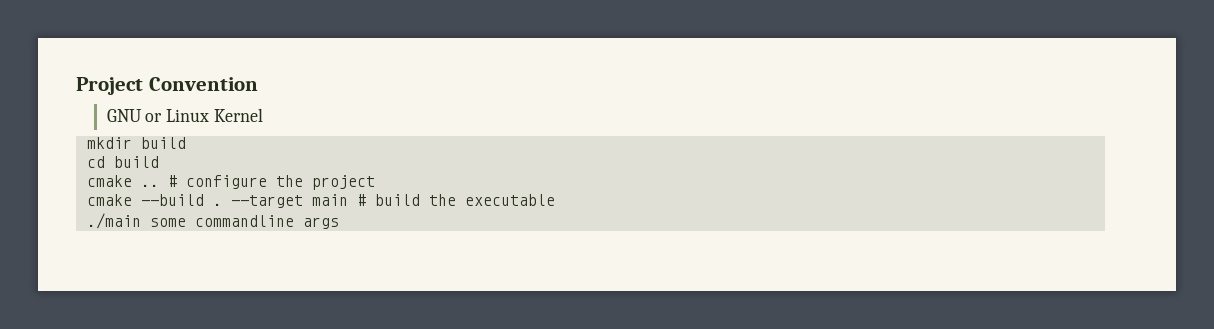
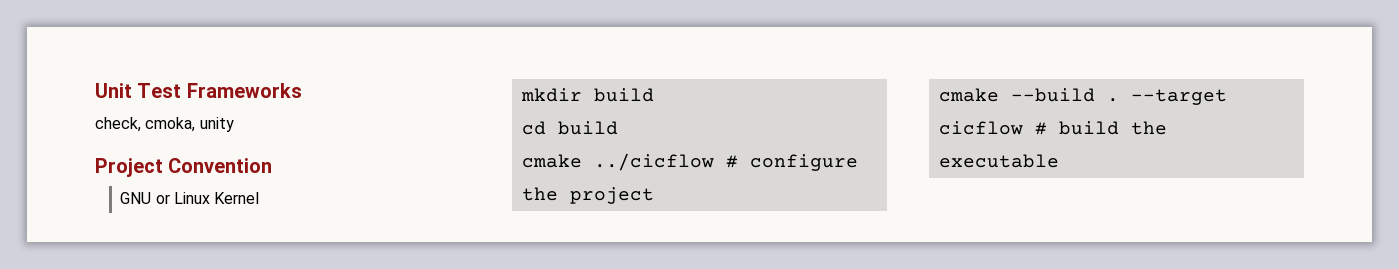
(76, 86) none -> [95,83,302,98] [95,117,234,132] Unit Test Frameworks // check, cmoka, unity //
[140,184,159,187] .. -> [593,153,714,171] ../cicflow
[311,194,348,206] main -> [938,121,1023,135] cicflow
[86,213,339,229] // ./main some commandline args -> (1059, 161) none

